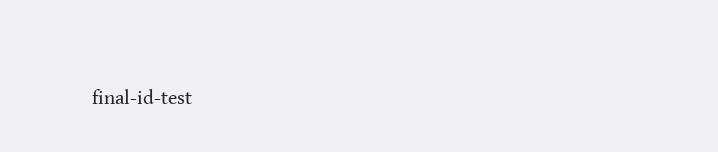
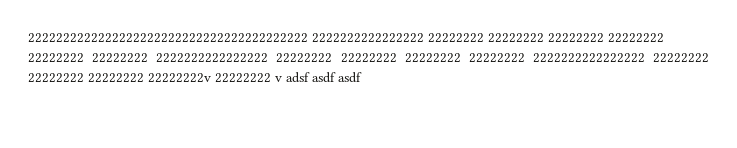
[92,89,192,104] final-id-test -> [28,33,664,43] [28,53,709,63] [28,72,362,83] 2222222222222222222222222222222222222222 2222222222222222 22222222 22222222 22222222 22222222 22222222 22222222 2222222222222222 22222222 22222222 22222222 22222222 2222222222222222 22222222 22222222 22222222 22222222v 22222222 v adsf asdf asdf

